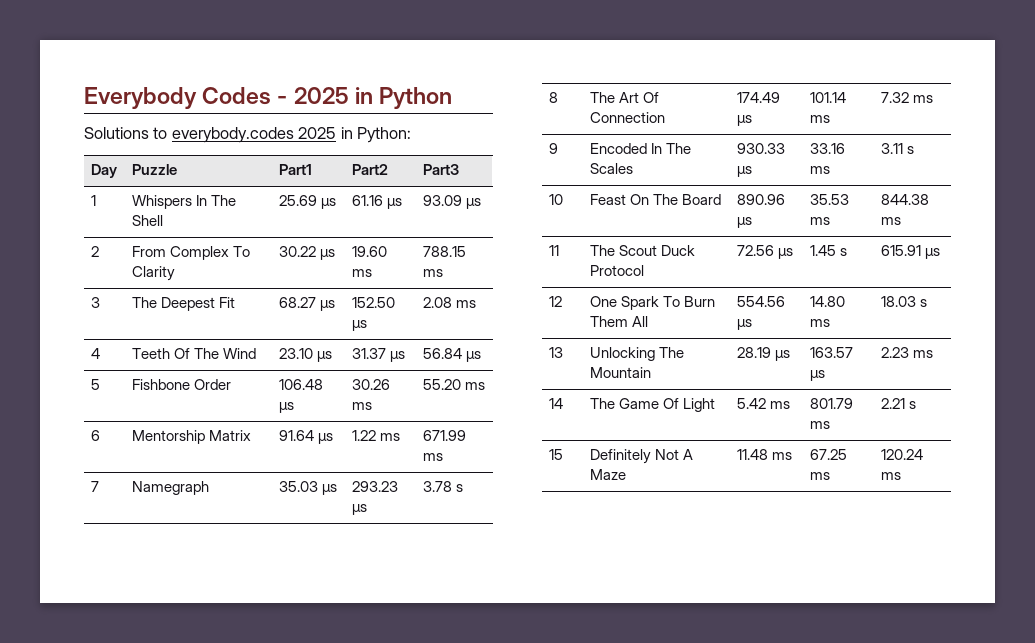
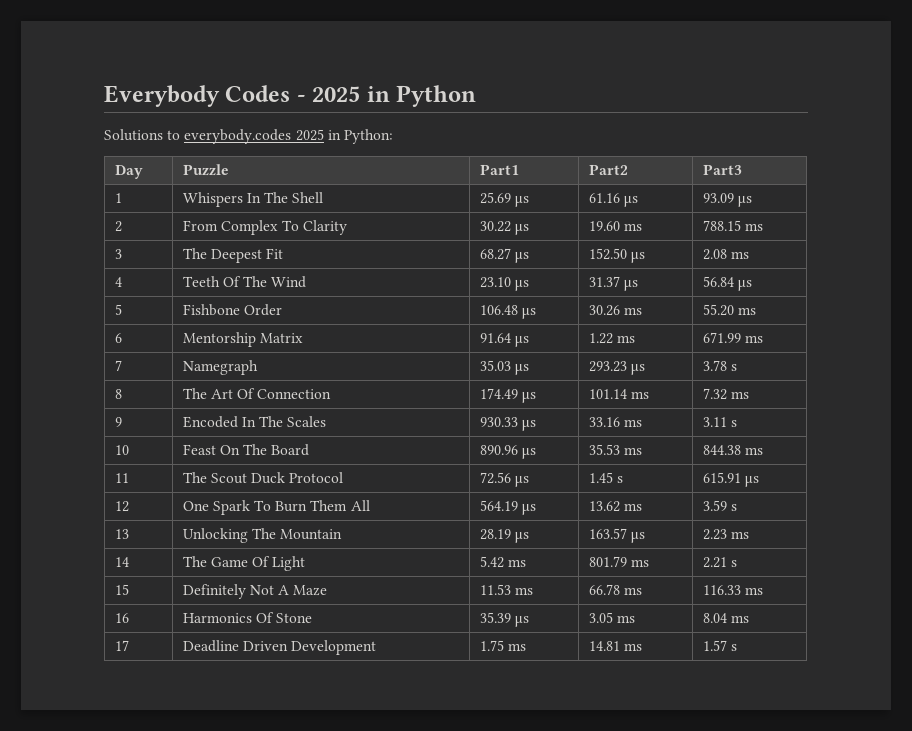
[737,296,786,307] [737,319,753,330] [810,296,846,307] [810,319,831,327] [881,296,917,307] 554.56 μs | 14.80 ms | 18.03 -> [479,500,536,515] [588,501,642,512] [702,500,727,511] 564.19 μs | 13.62 ms | 3.59
[737,449,793,460] [810,449,848,460] [810,472,831,480] [881,449,924,460] [881,472,902,480] 11.48 ms | 67.25 ms | 120.24 ms -> [479,584,533,595] [588,584,642,595] [702,585,763,595] [114,613,129,623] [182,612,313,623] [479,612,529,627] [588,612,635,623] [702,613,749,623] [114,640,129,651] [182,640,377,655] [479,640,526,651] [588,641,642,651] [702,640,737,651] 11.53 ms | 66.78 ms | 116.33 ms // 16 | Harmonics Of Stone | 35.39 μs | 3.05 ms | 8.04 ms // 17 | Deadline Driven Development | 1.75 ms | 14.81 ms | 1.57 s

